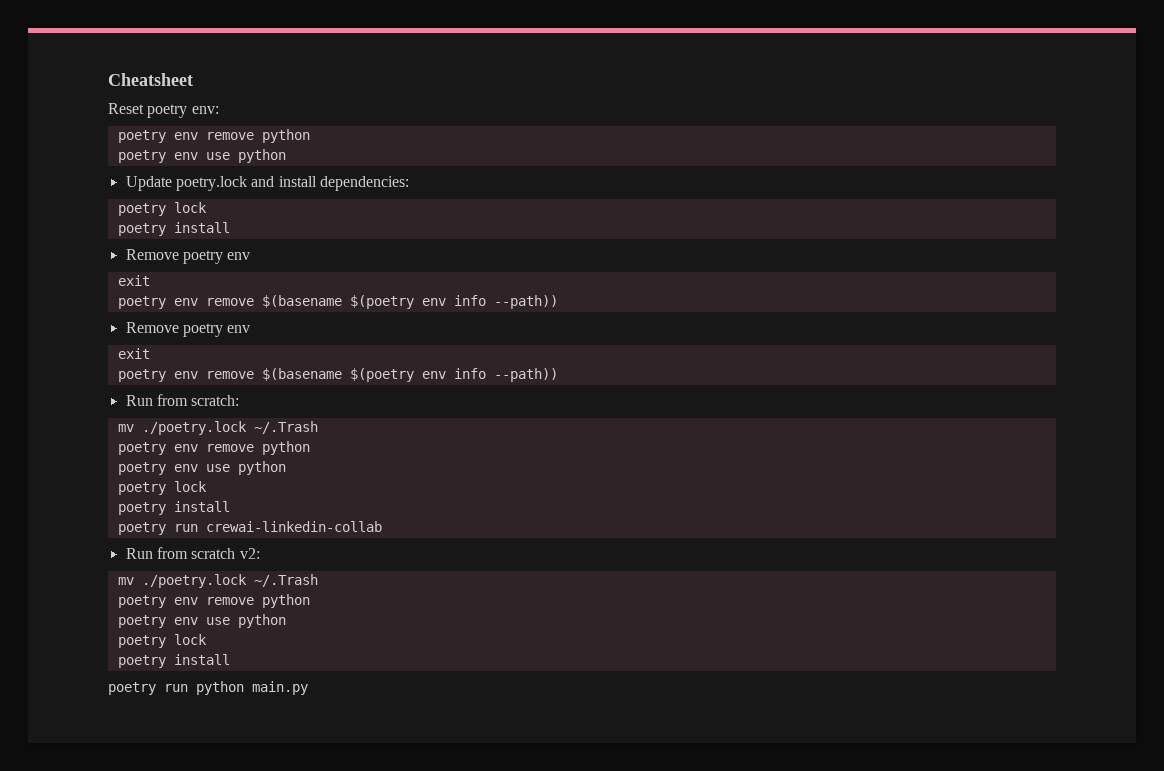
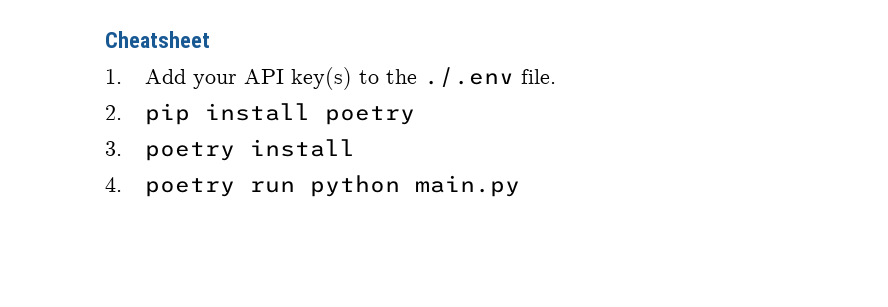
[108,103,219,118] [117,129,310,143] [117,149,286,163] [125,176,409,191] [117,202,207,216] [117,222,230,236] [125,249,251,264] [117,275,150,286] [117,295,558,309] [125,322,251,337] [117,348,150,359] [117,368,558,382] [125,394,240,406] [117,421,318,435] [117,441,310,455] [117,461,286,475] [117,481,207,495] [117,501,230,515] [117,521,382,535] [125,547,260,559] [117,574,318,588] [117,594,310,608] [117,614,286,628] [117,634,207,648] [117,654,230,668] Reset poetry env: // poetry env remove python // poetry env use python // Update poetry.lock and install dependencies: // poetry lock // poetry install // Remove poetry env // exit // poetry env remove $(basename $(poetry env info --path)) // Remove poetry env // exit // poetry env remove $(basename $(poetry env info --path)) // Run from scratch: // mv ./poetry.lock ~/.Trash // poetry env remove python // poetry env use python // poetry lock // poetry install // poetry run crewai-linkedin-collab // Run from scratch v2: // mv ./poetry.lock ~/.Trash // poetry env remove python // poetry env use python // poetry lock // poetry install // -> [105,67,556,90] [105,103,415,125] [105,139,355,161] [105,177,122,192] 1. Add your API key(s) to the ./.env file. // 2. pip install poetry // 3. poetry install // 4.

